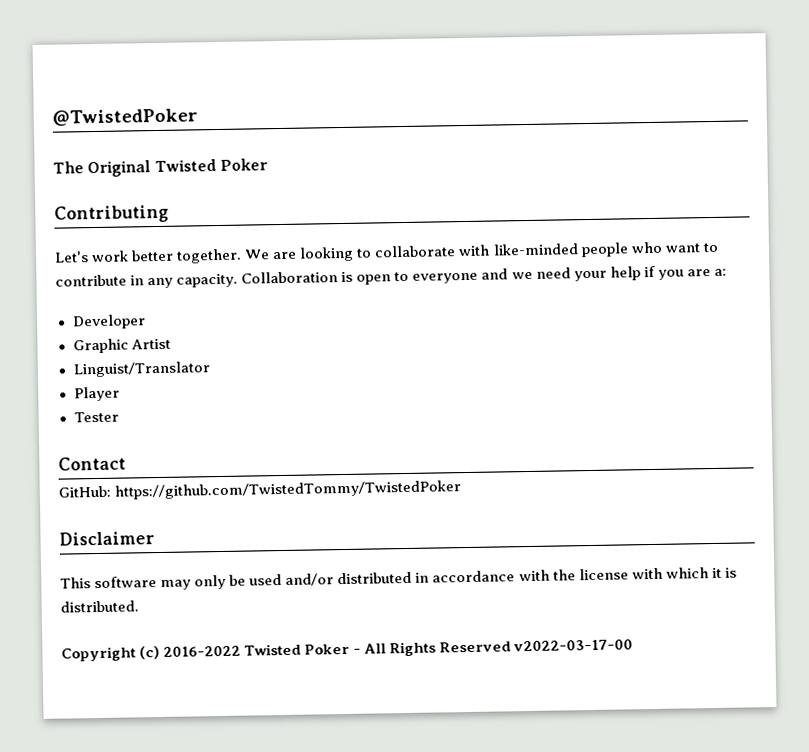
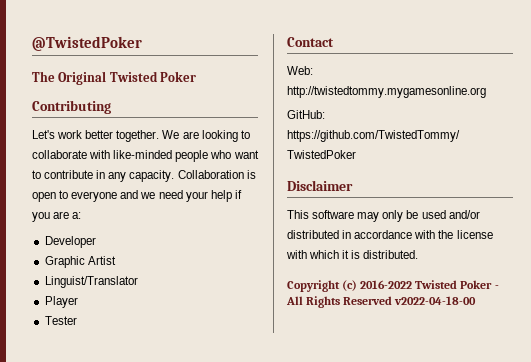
(126, 463) none -> [287,66,313,75] [287,86,486,98] // Web: http://twistedtommy.mygamesonline.org
[513,639,634,652] v2022-03-17-00 -> [394,296,477,305] v2022-04-18-00

